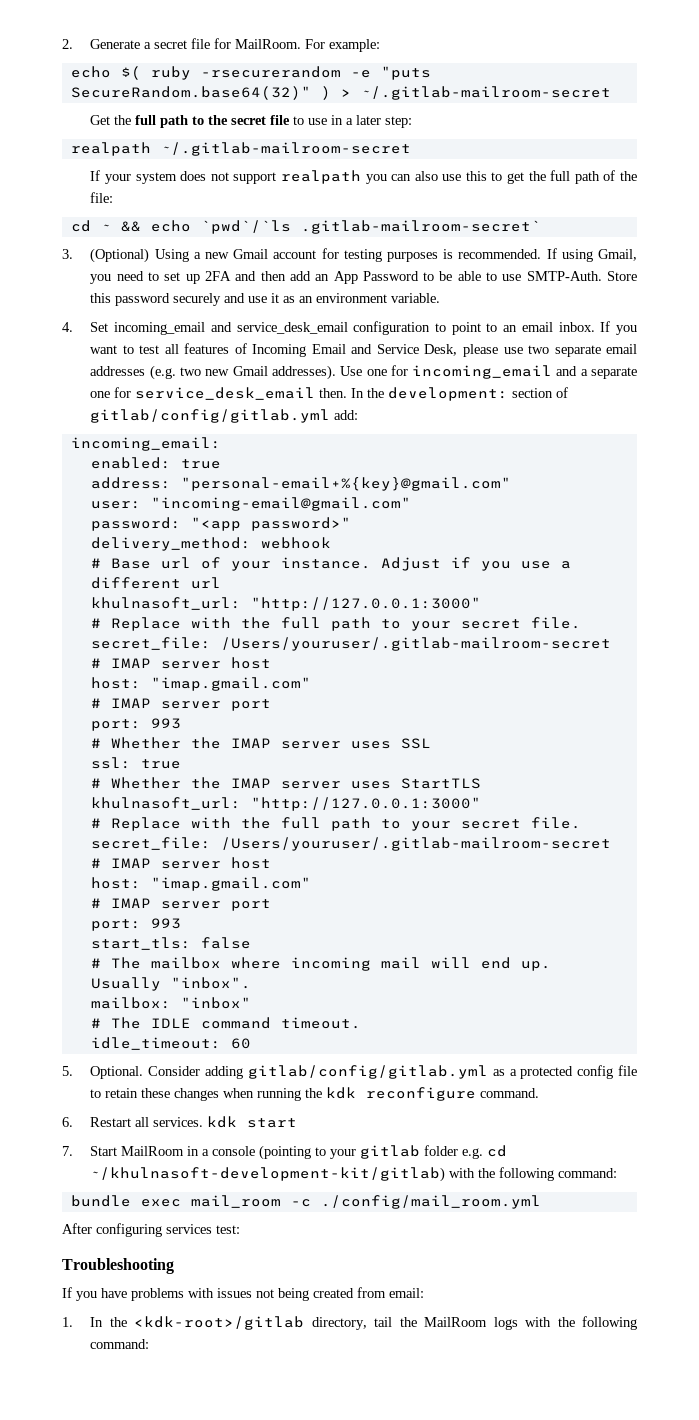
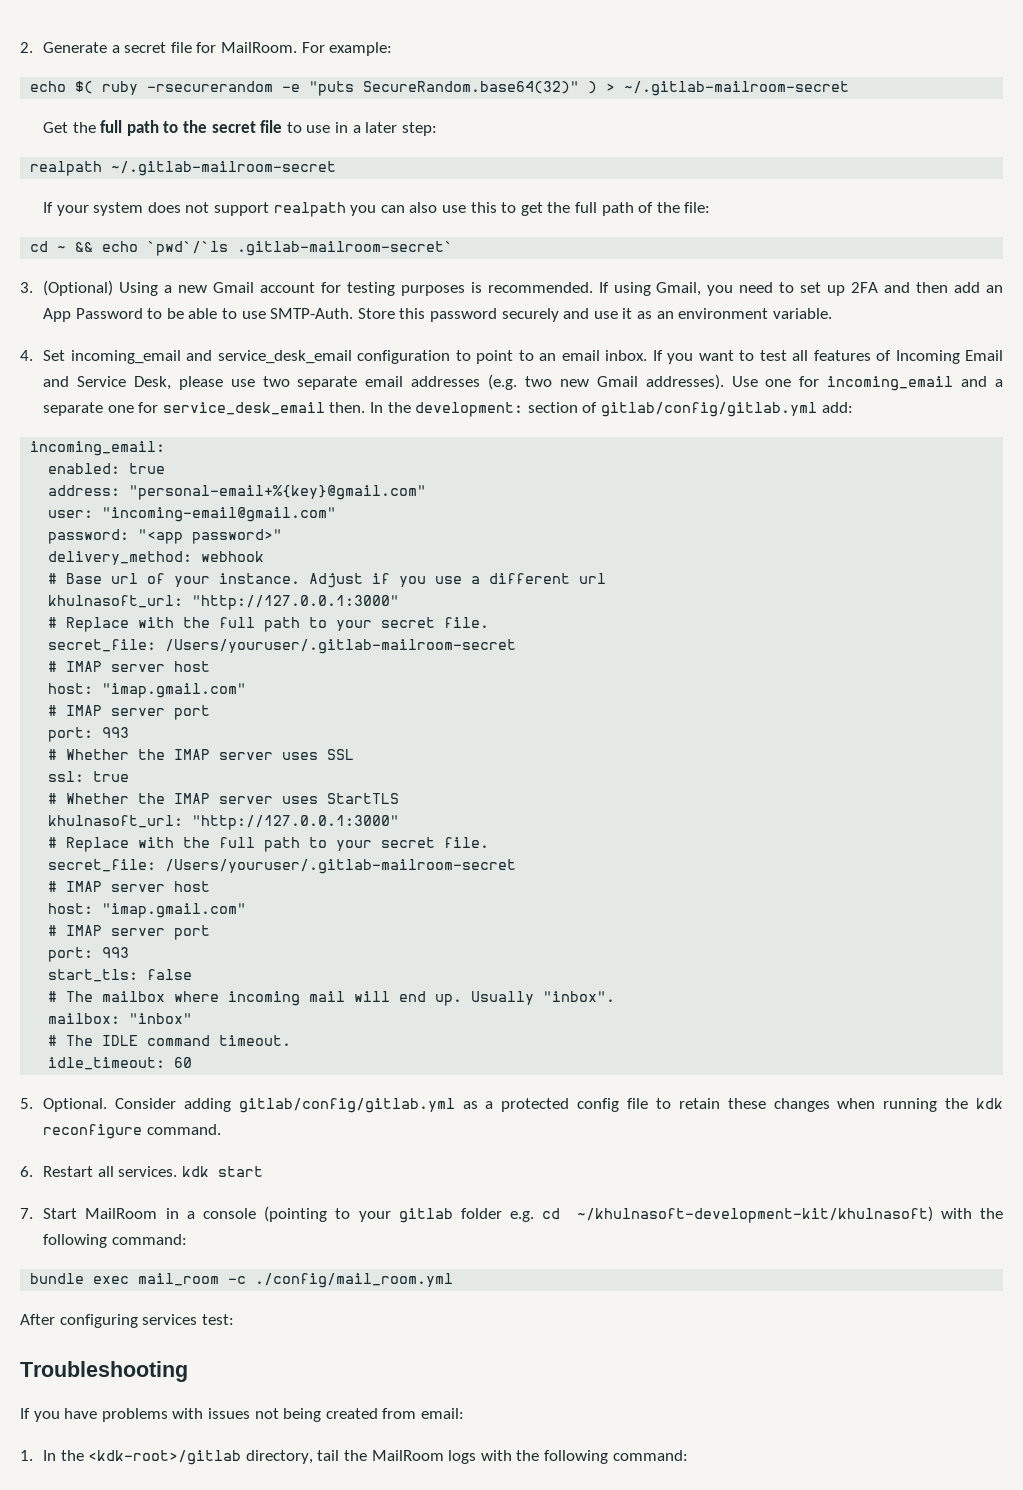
[90,1167,446,1182] ~/khulnasoft-development-kit/gitlab) -> [576,1206,933,1223] ~/khulnasoft-development-kit/khulnasoft)

